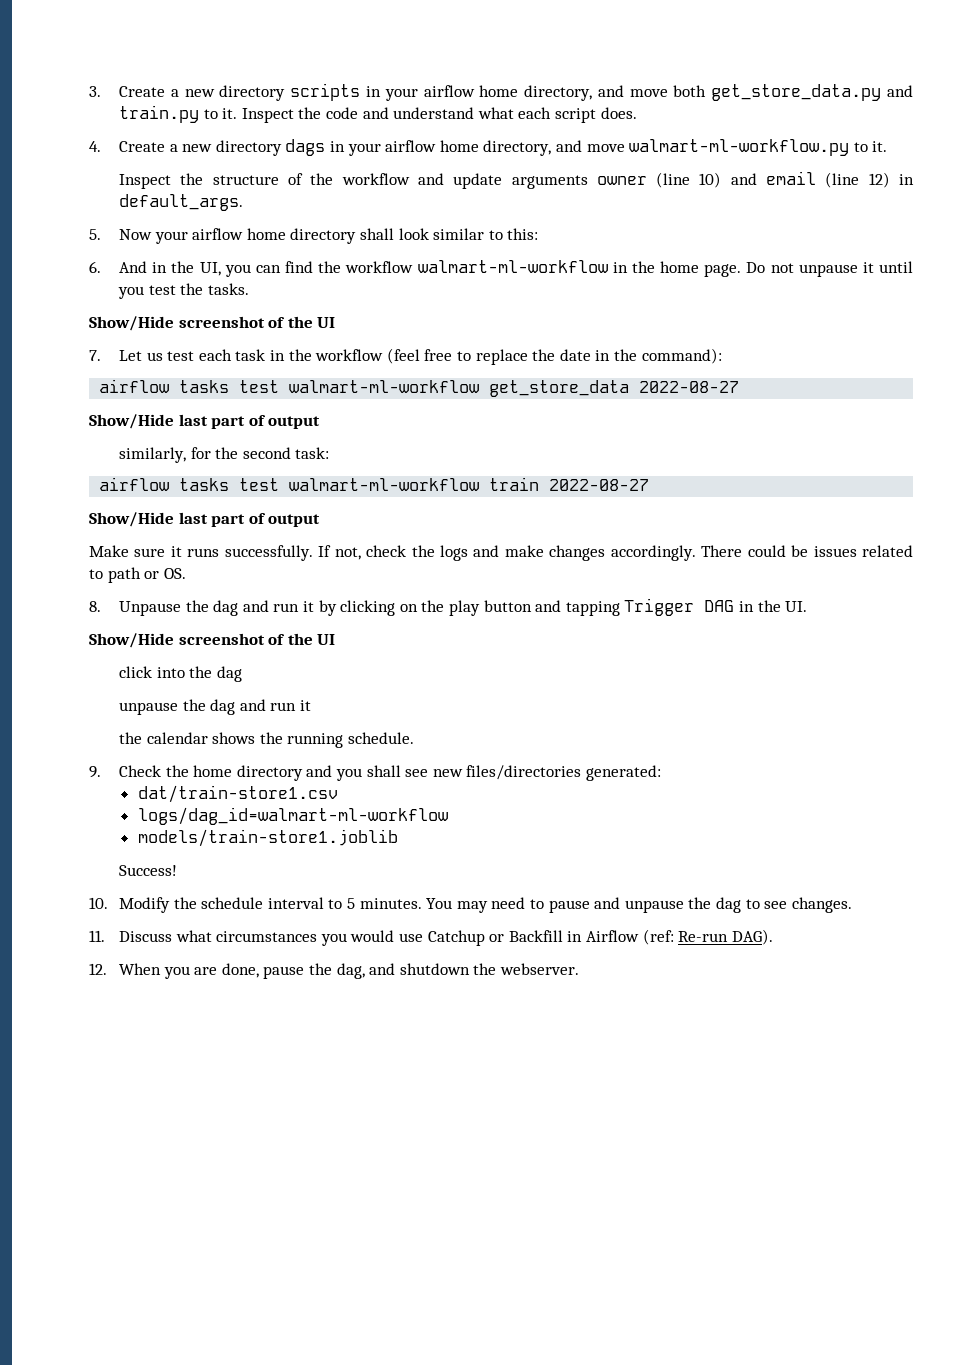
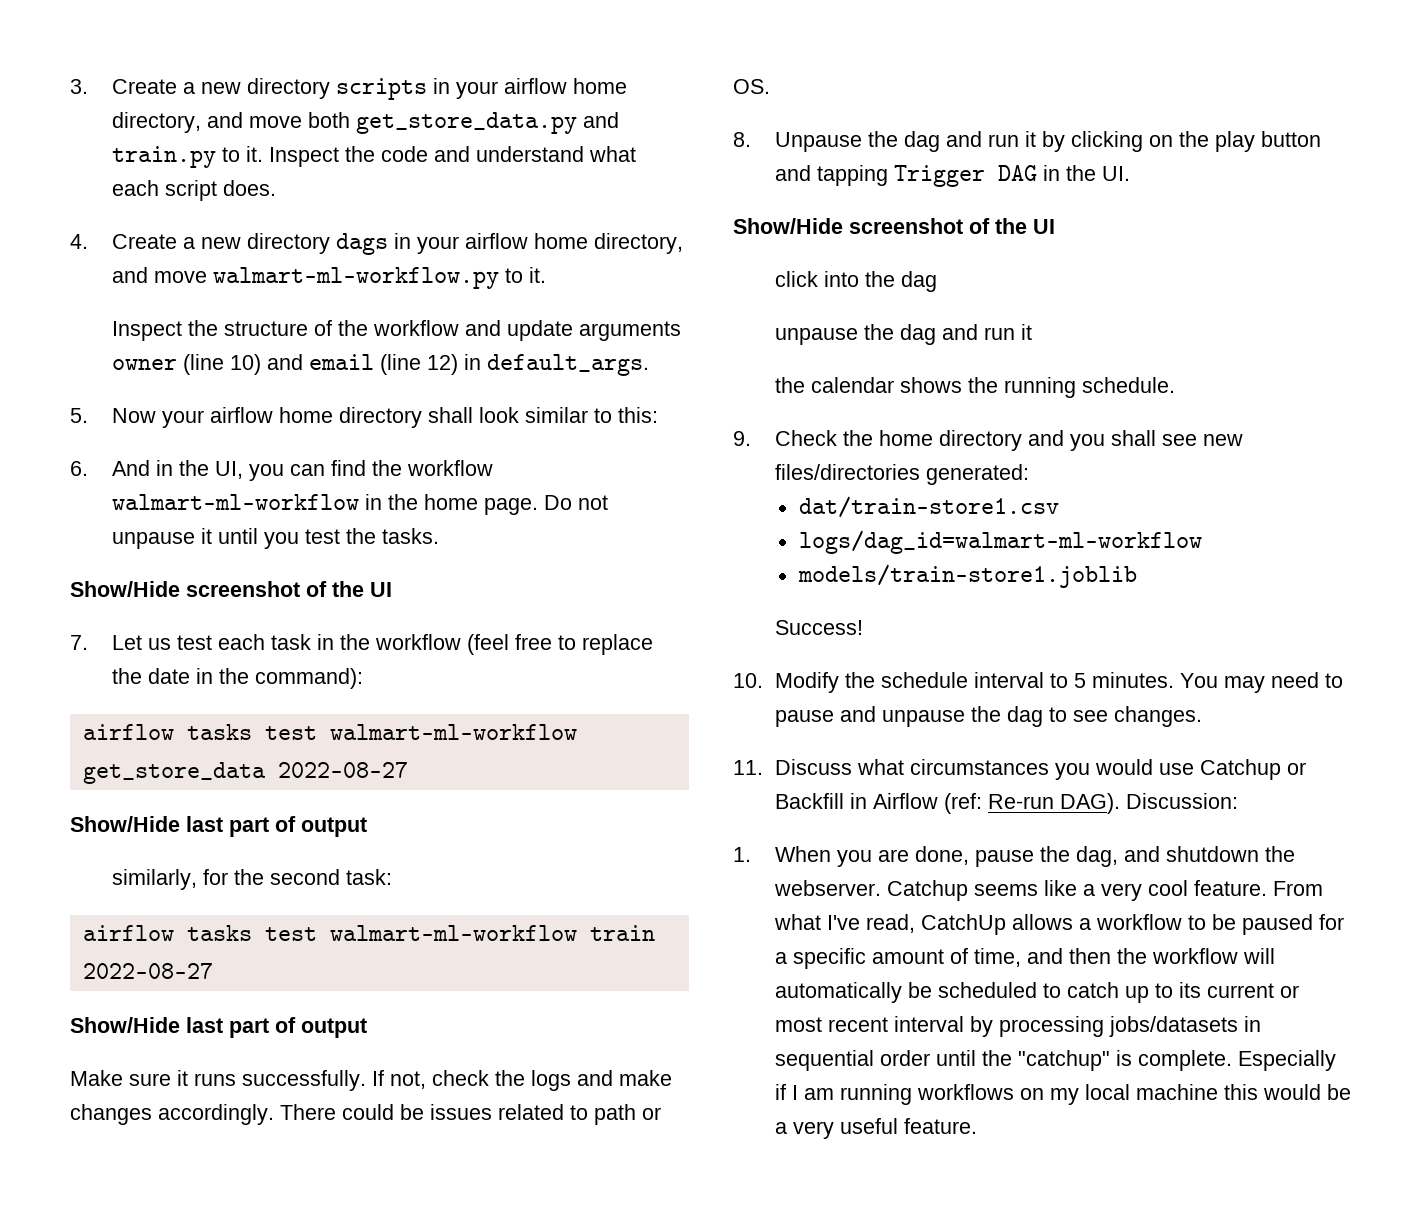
[89,963,107,975] // 12. -> [1126,793,1239,809] [733,847,751,862] Discussion: // 1.
(579, 969) none -> [887,880,1324,901] [774,914,1345,935] [775,948,1276,969] [775,982,1300,1003] [775,1016,1262,1037] [775,1050,1337,1071] [775,1084,1352,1105] [775,1118,978,1139] Catchup seems like a very cool feature. From what I've read, CatchUp allows a workflow to be paused for a specific amount of time, and then the workflow will automatically be scheduled to catch up to its current or most recent interval by processing jobs/datasets in sequential order until the "catchup" is complete. Especially if I am running workflows on my local machine this would be a very useful feature.

